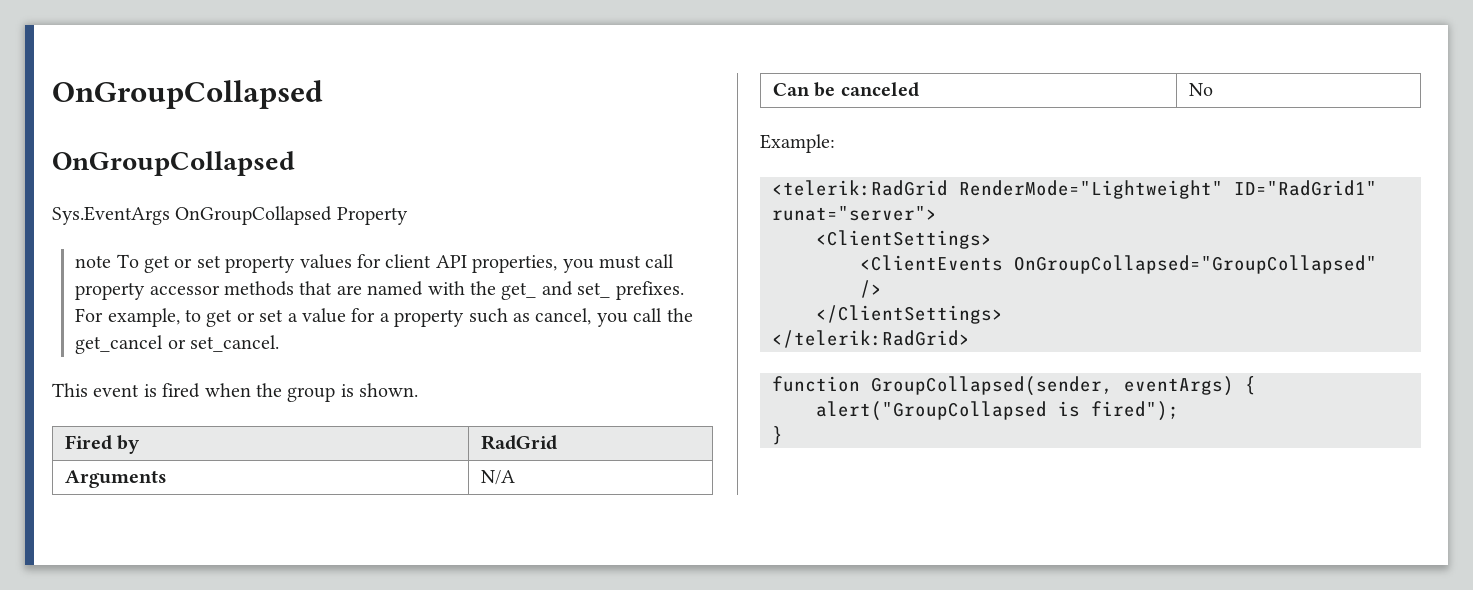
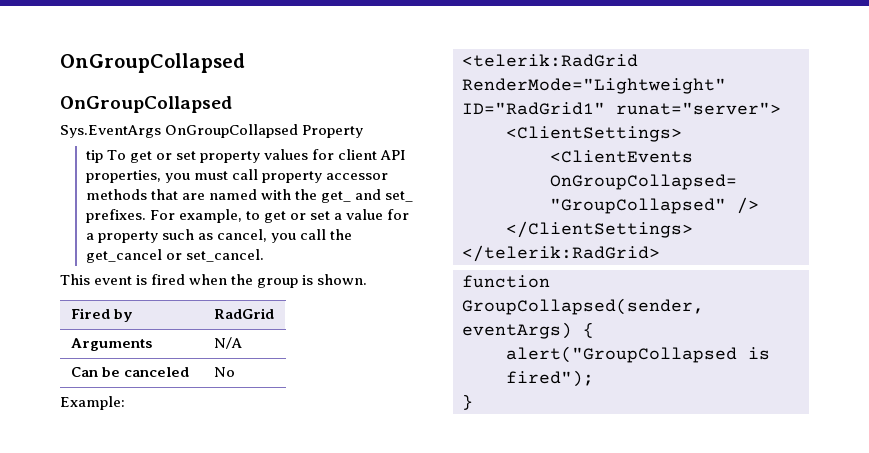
[75,255,112,268] note -> [85,150,103,163] tip

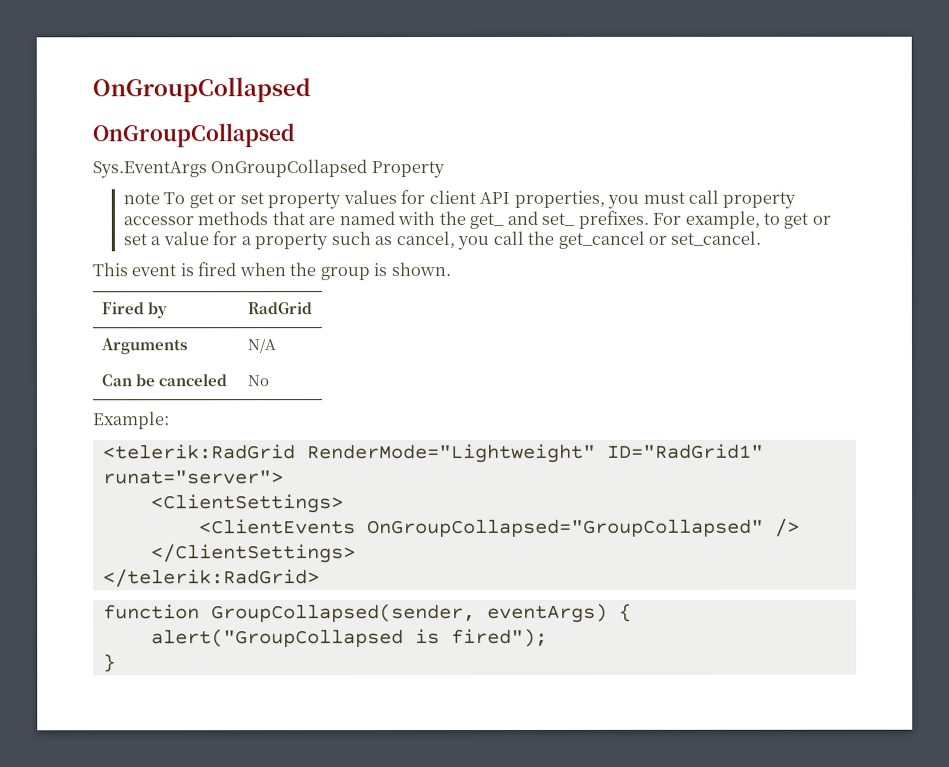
[85,150,103,163] tip -> [123,192,161,205] note

